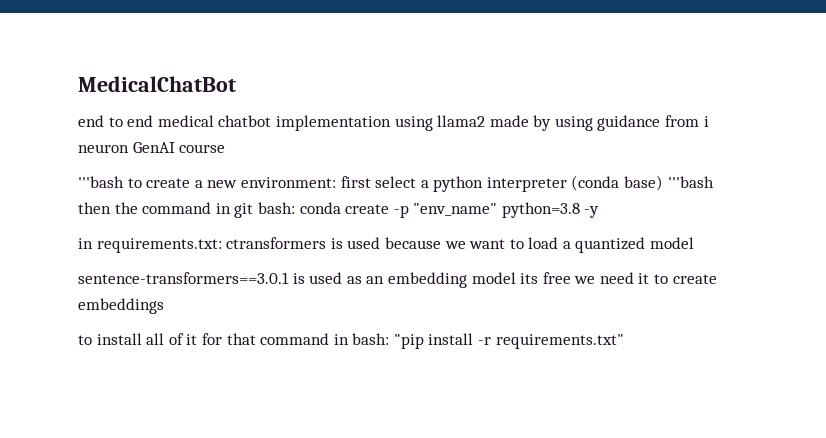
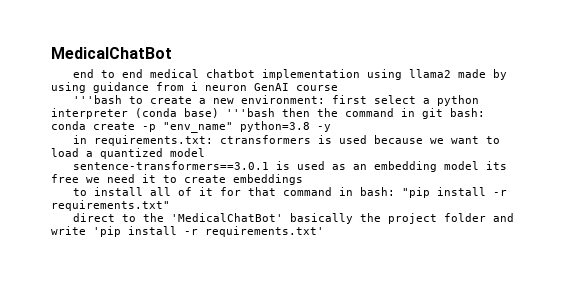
(624, 341) none -> [73,213,515,224] [51,226,324,237] // direct to the 'MedicalChatBot' basically the project folder and write 'pip install -r requirements.txt'

